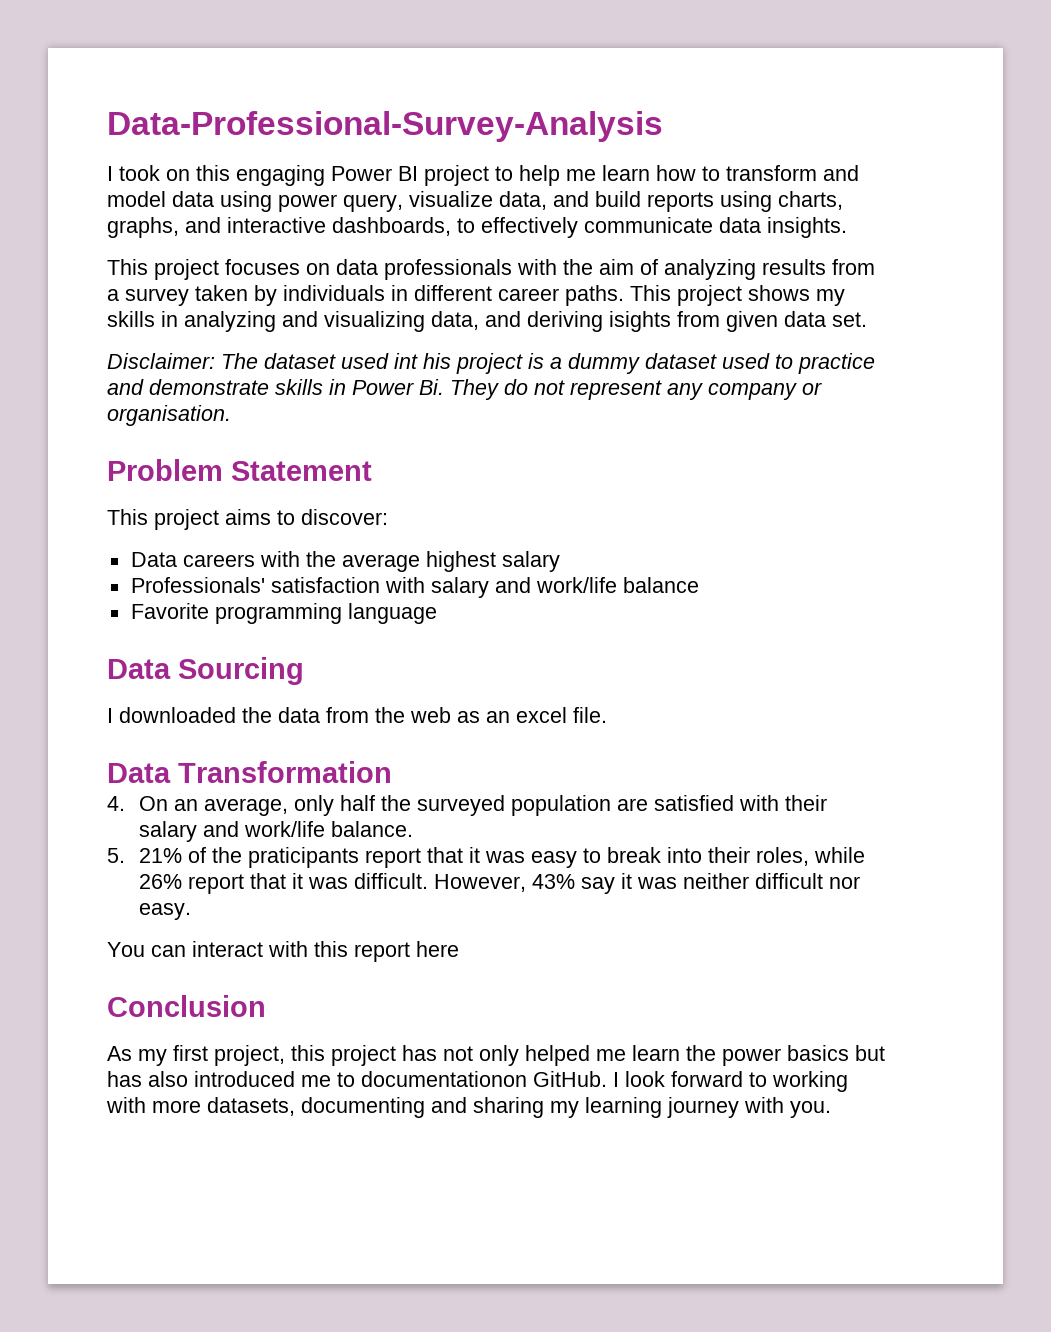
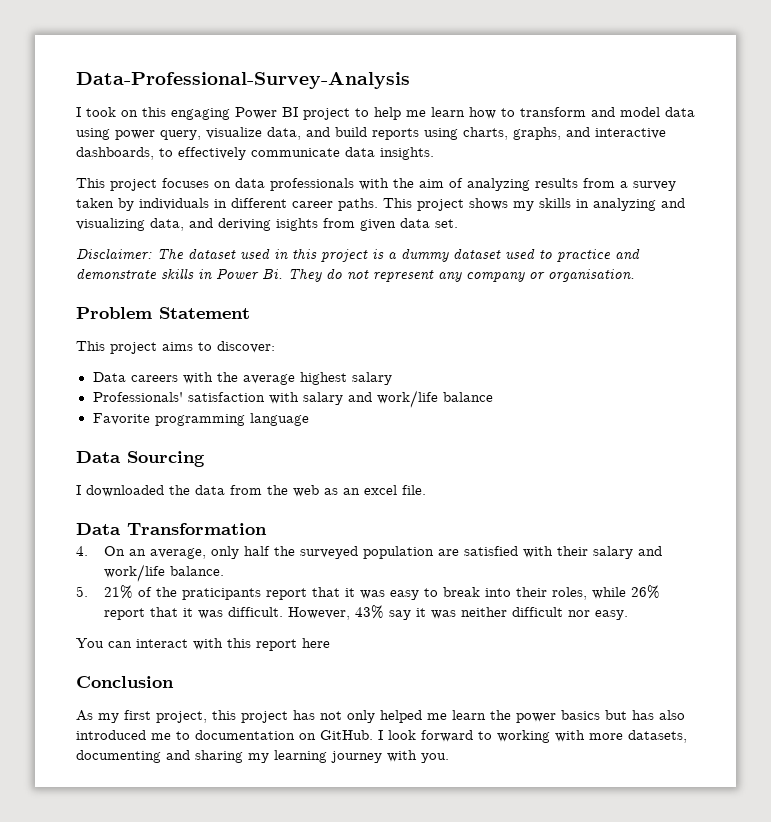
[394,353,451,369] int his -> [274,248,317,260] in this
[361,1071,527,1087] documentationon -> [195,730,316,740] documentation on

